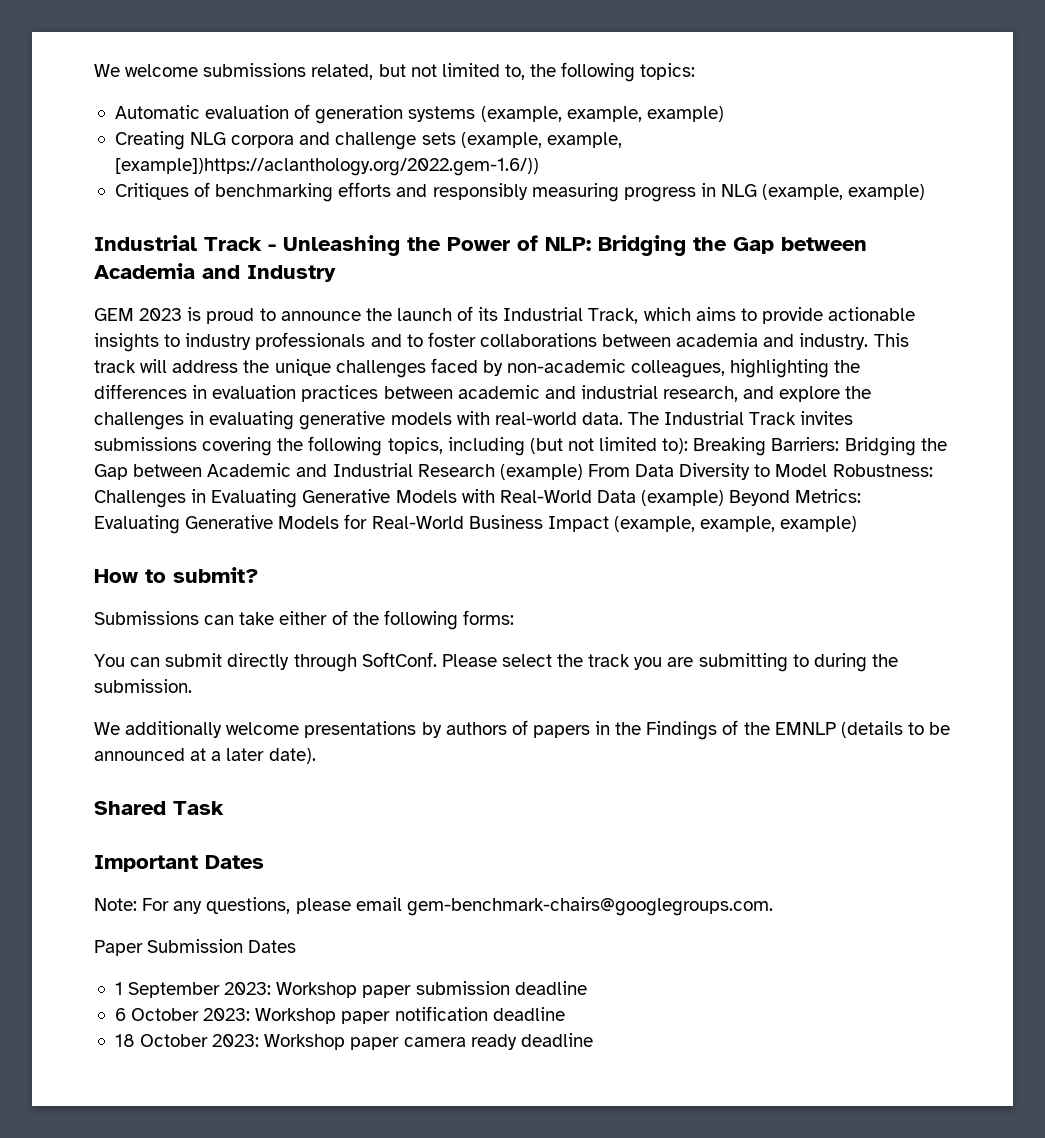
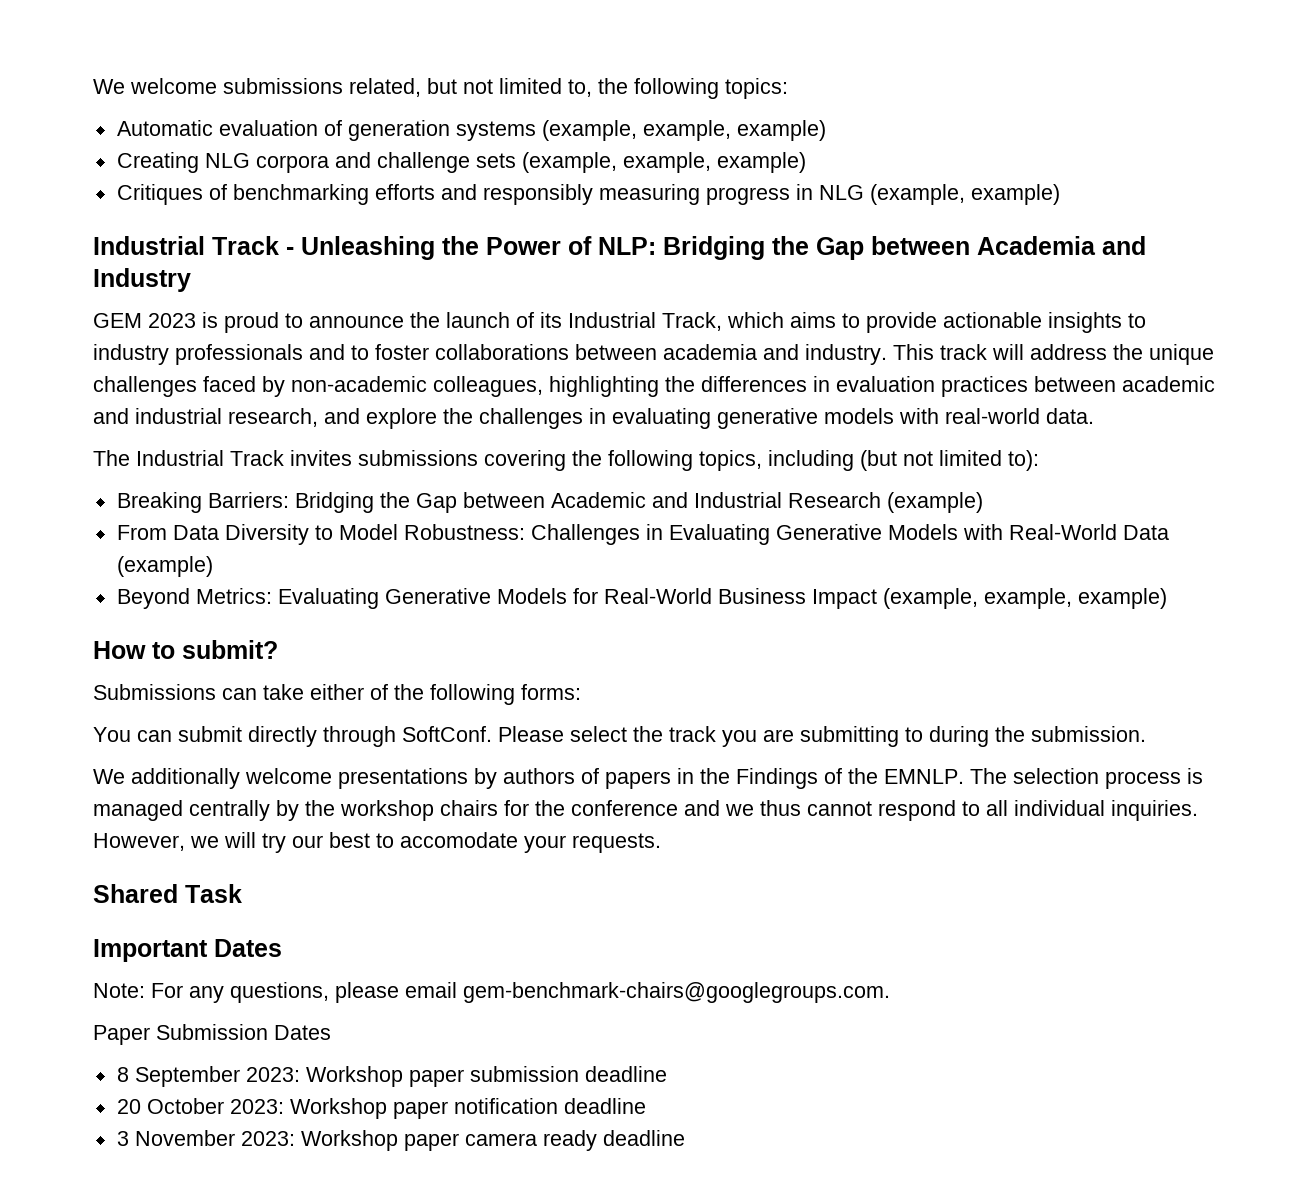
[114,158,539,176] [example])https://aclanthology.org/2022.gem-1.6/)) -> [716,152,806,173] example)
(623, 418) none -> (1094, 416) //
(689, 446) none -> (1039, 460) //
(583, 472) none -> (983, 502) //
(725, 498) none -> (213, 566) //
[774,721,951,738] [94,748,316,764] EMNLP (details to be announced at a later date). -> [884,768,1203,789] [93,800,1198,821] [93,832,661,853] EMNLP. The selection process is managed centrally by the workshop chairs for the conference and we thus cannot respond to all individual inquiries. However, we will try our best to accomodate your requests.
[114,982,123,995] 1 -> [116,1067,129,1082] 8
[114,1008,126,1021] 6 -> [116,1099,141,1114] 20
[114,1034,209,1047] 18 October -> [116,1130,235,1146] 3 November

